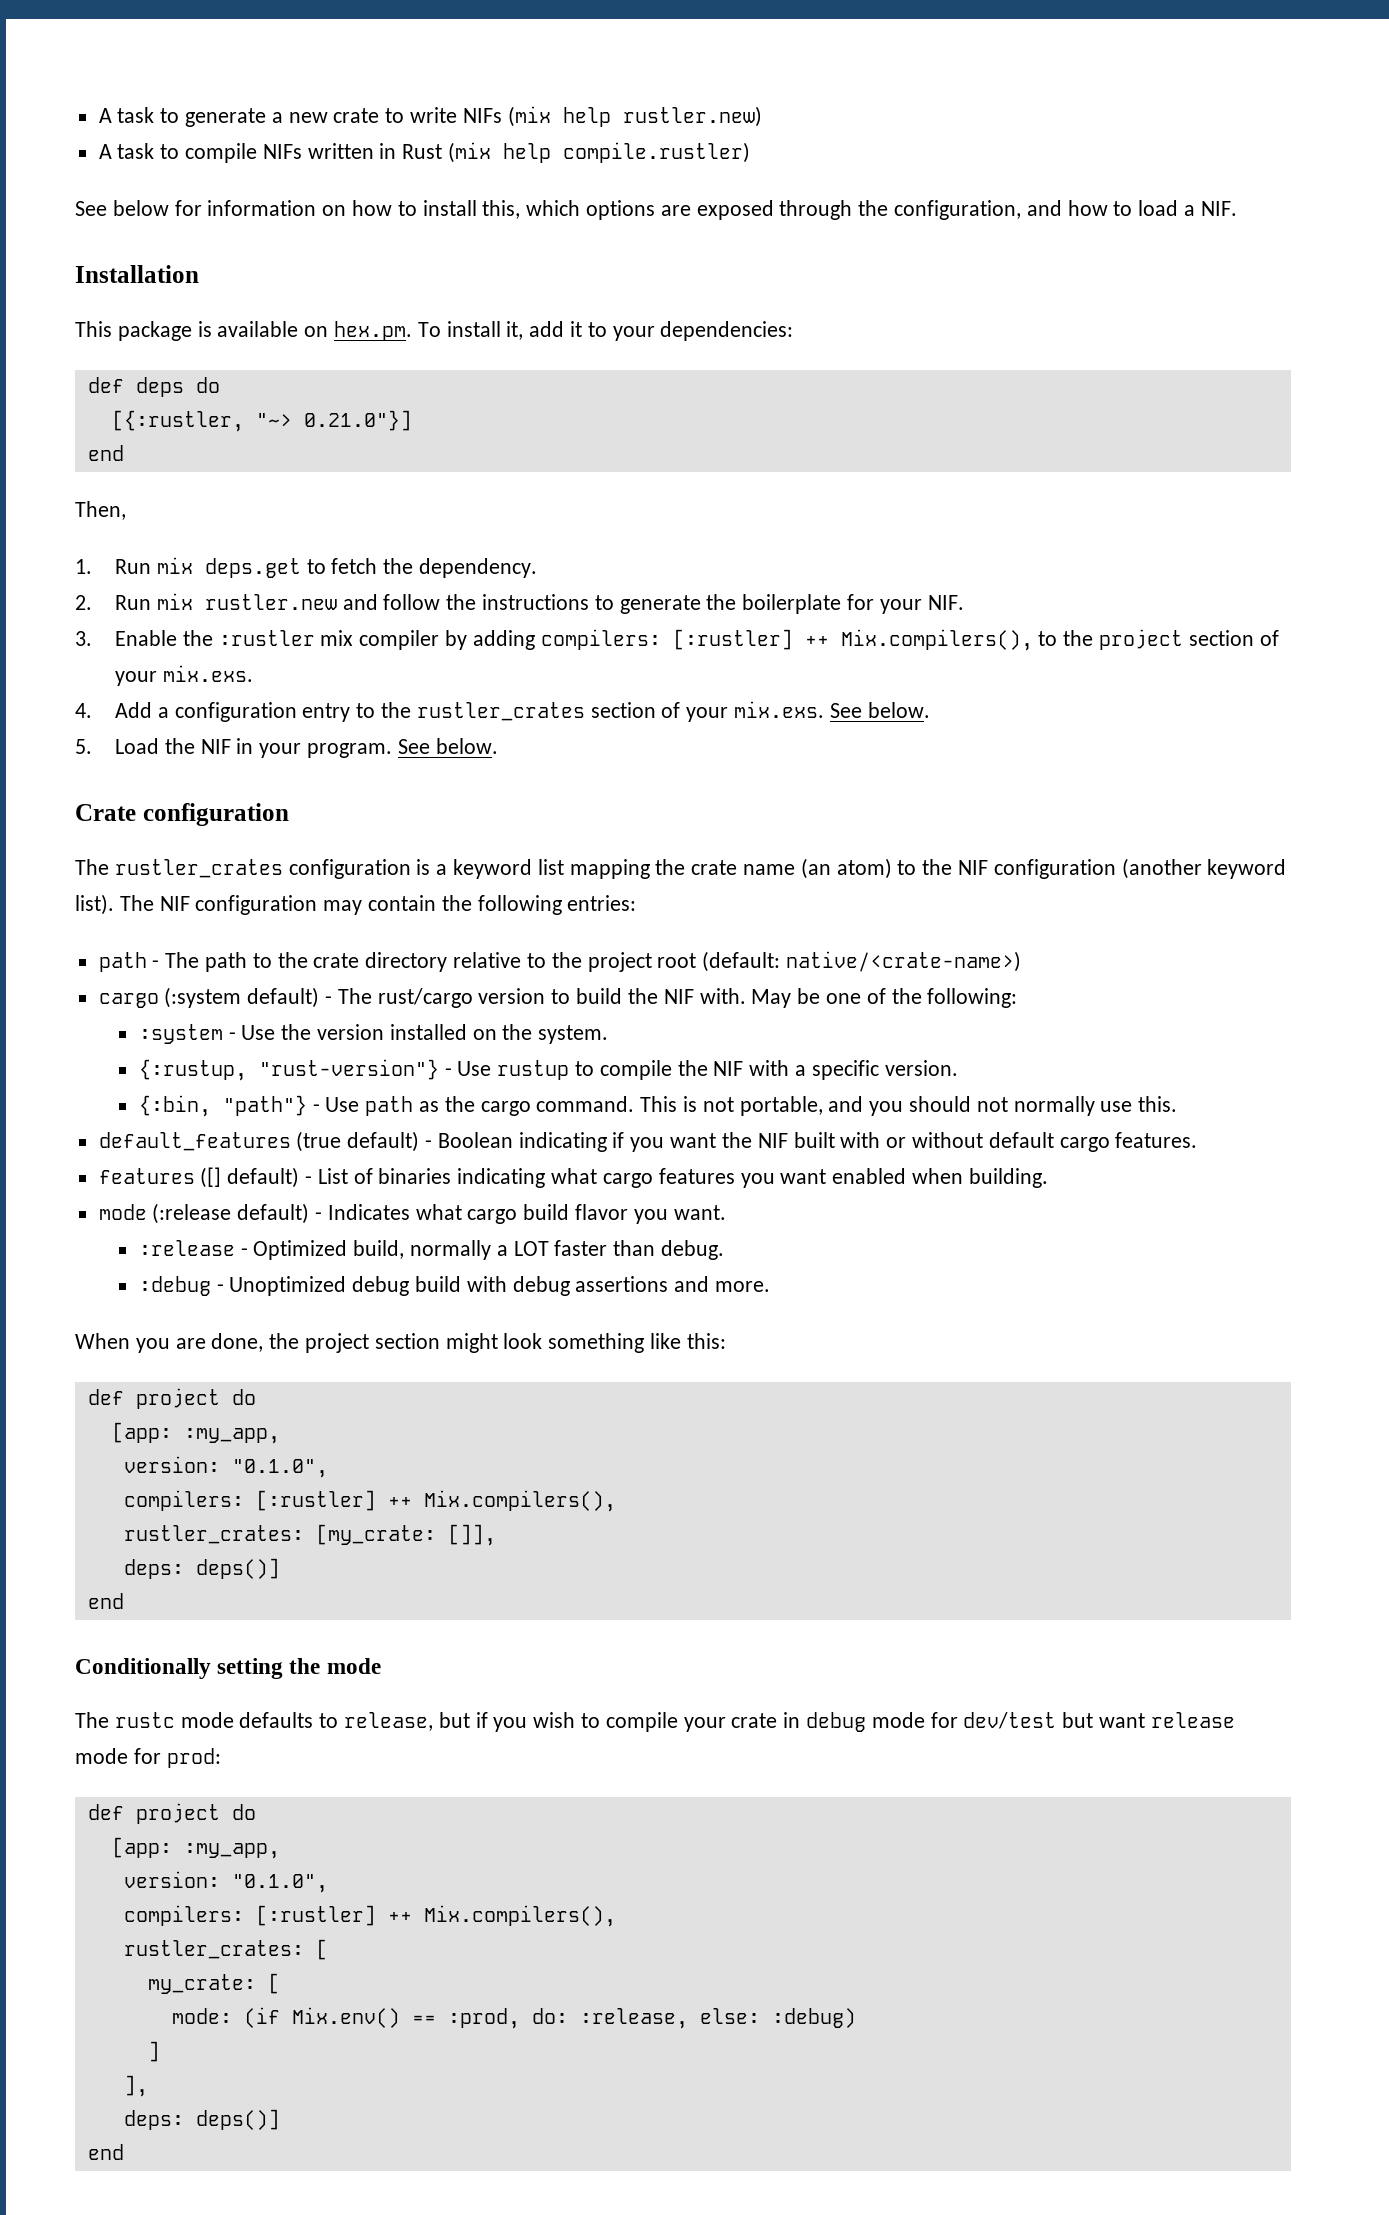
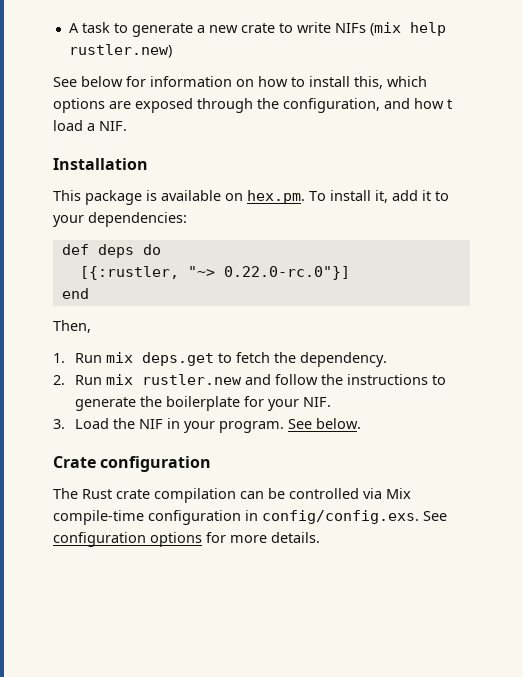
[98,142,751,163] // A task to compile NIFs written in Rust (mix help compile.rustler) -> (172, 51) none
[1113,201,1133,216] to -> [447,99,452,109] t
[303,410,412,431] 0.21.0"}] -> [223,266,350,280] 0.22.0-rc.0"}]
[115,629,1279,651] [115,665,253,686] [75,701,930,722] [75,739,92,754] Enable the :rustler mix compiler by adding compilers: [:rustler] ++ Mix.compilers(), to the project section of your mix.exs. // 4. Add a configuration entry to the rustler_crates section of your mix.exs. See below. // 5. -> (65, 424) none
[114,858,1287,879] [75,894,637,915] [98,951,1021,972] [98,987,1018,1008] [138,1024,609,1044] [138,1059,958,1081] [138,1095,1178,1117] [98,1131,1198,1152] [98,1167,1048,1188] [98,1203,726,1224] [138,1240,724,1260] [138,1276,770,1296] [75,1333,726,1353] [87,1388,256,1409] [111,1422,280,1444] [123,1456,328,1478] [123,1490,616,1512] [123,1524,496,1546] [123,1558,280,1579] [87,1593,124,1609] [75,1658,381,1679] [75,1712,1235,1732] [75,1748,221,1768] [87,1803,256,1824] [111,1837,280,1859] [123,1871,328,1893] [123,1905,616,1927] [123,1939,328,1960] [147,1973,280,1994] [171,2007,856,2029] [147,2041,160,2062] [123,2075,148,2097] [123,2109,280,2130] [87,2144,124,2160] rustler_crates configuration is a keyword list mapping the crate name (an atom) to the NIF configuration (another keyword list). The NIF configuration may contain the following entries: // path - The path to the crate directory relative to the project root (default: native/<crate-name>) // cargo (:system default) - The rust/cargo version to build the NIF with. May be one of the following: // :system - Use the version installed on the system. // {:rustup, "rust-version"} - Use rustup to compile the NIF with a specific version. // {:bin, "path"} - Use path as the cargo command. This is not portable, and you should not normally use this. // default_features (true default) - Boolean indicating if you want the NIF built with or without default cargo features. // features ([] default) - List of binaries indicating what cargo features you want enabled when building. // mode (:release default) - Indicates what cargo build flavor you want. // :release - Optimized build, normally a LOT faster than debug. // :debug - Unoptimized debug build with debug assertions and more. // When you are done, the project section might look something like this: // def project do // [app: :my_app, // version: "0.1.0", // compilers: [:rustler] ++ Mix.compilers(), // rustler_crates: [my_crate: []], // deps: deps()] // end // Conditionally setting the mode // The rustc mode defaults to release, but if you wish to compile your crate in debug mode for dev/test but want release mode for prod: // def project do // [app: :my_app, // version: "0.1.0", // compilers: [:rustler] ++ Mix.compilers(), // rustler_crates: [ // my_crate: [ // mode: (if Mix.env() == :prod, do: :release, else: :debug) // ] // ], // deps: deps()] // end -> [82,488,411,503] [53,510,447,525] [53,532,320,547] Rust crate compilation can be controlled via Mix compile-time configuration in config/config.exs. See configuration options for more details.

